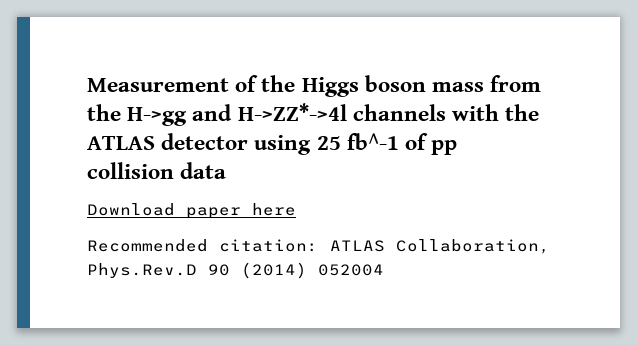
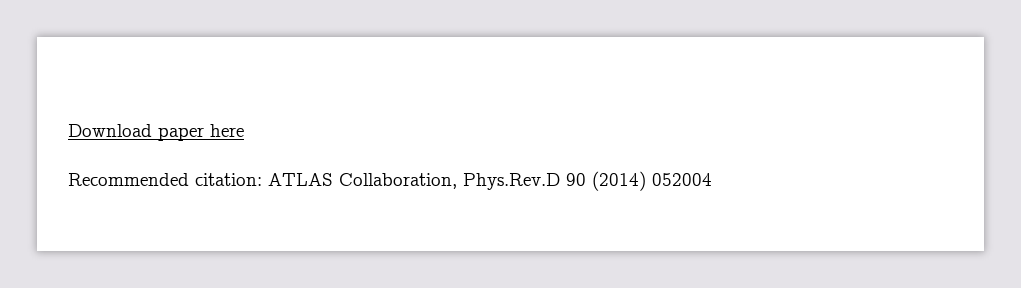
[87,75,542,97] [87,103,540,126] [87,133,458,155] [87,162,227,179] Measurement of the Higgs boson mass from the H->gg and H->ZZ*->4l channels with the ATLAS detector using 25 fb^-1 of pp collision data // -> (68, 130) none

